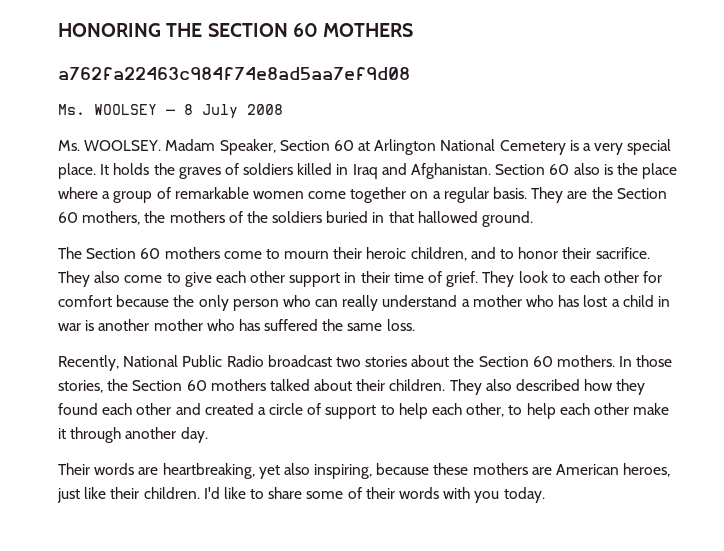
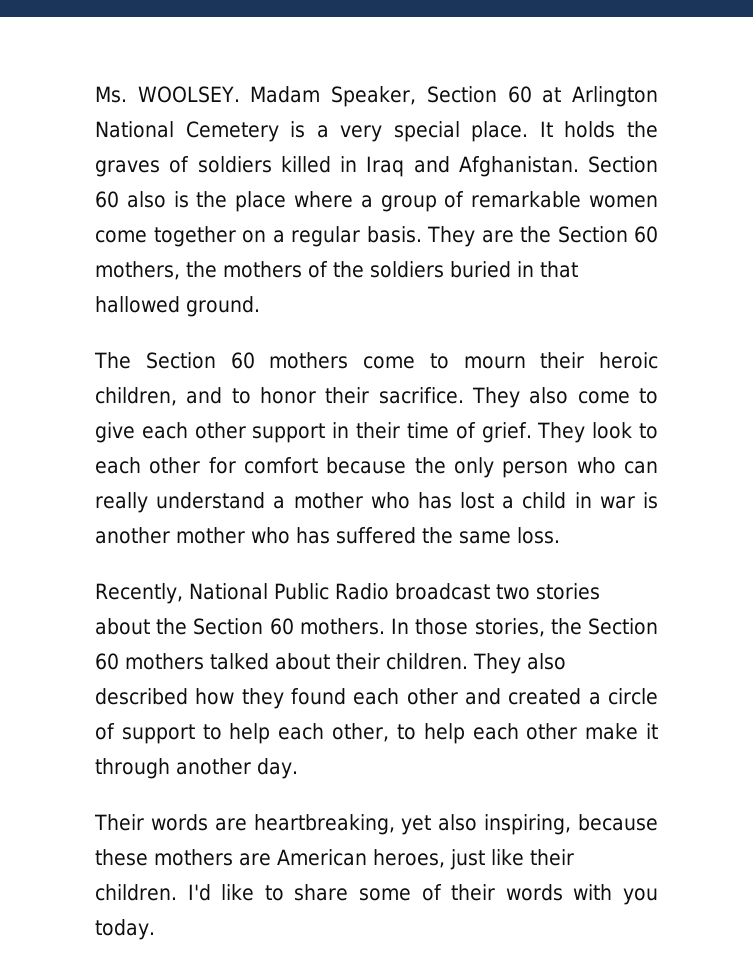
[58,23,414,37] [58,67,410,80] [58,104,283,118] HONORING THE SECTION 60 MOTHERS // a762fa22463c984f74e8ad5aa7ef9d08 // Ms. WOOLSEY — 8 July 2008 // -> (95, 94) none

